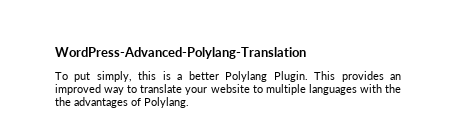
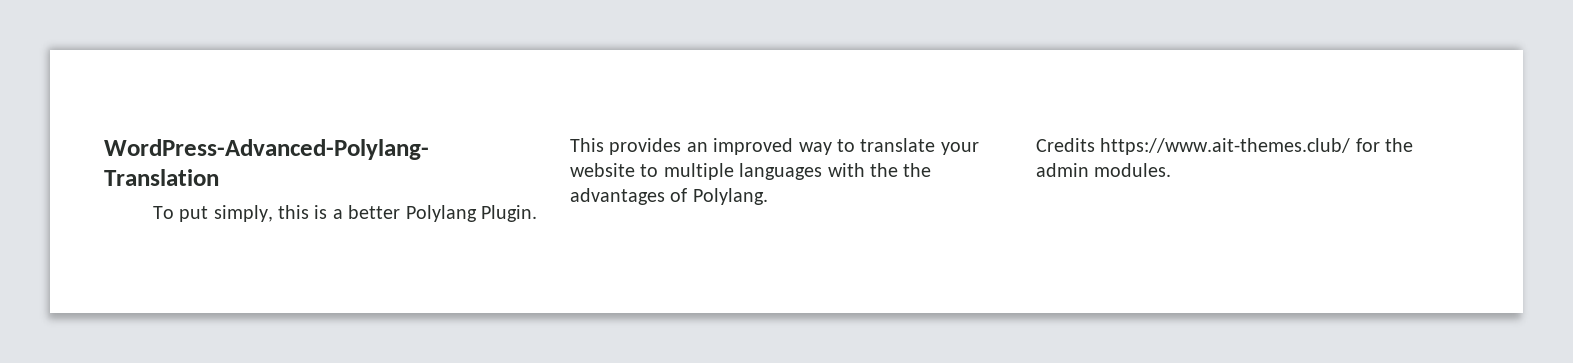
(189, 102) none -> [1036,138,1414,155] [1036,163,1172,177] // Credits https://www.ait-themes.club/ for the admin modules.

